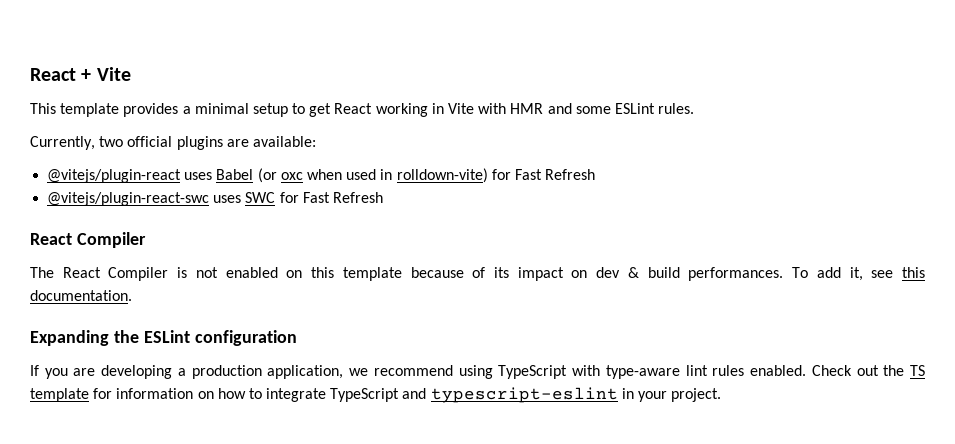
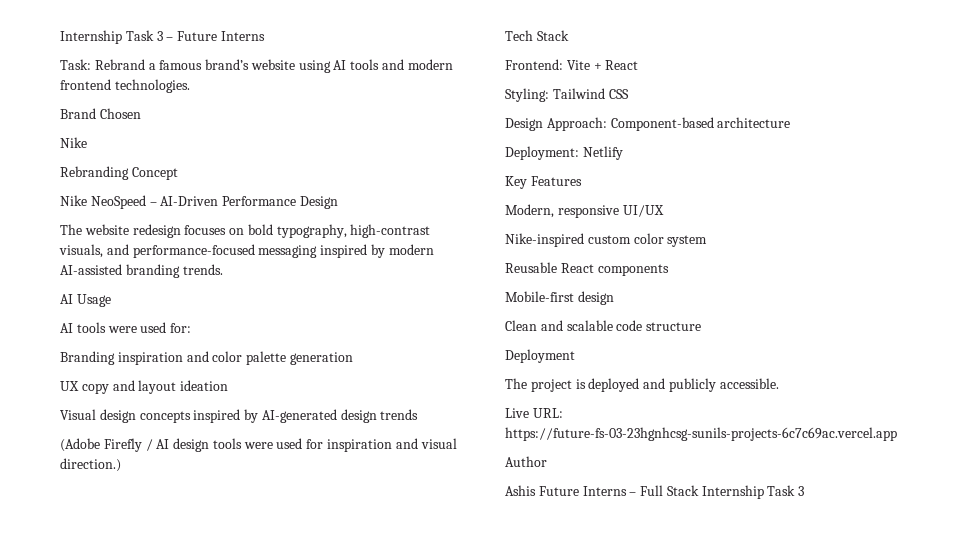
[30,67,131,81] [30,103,695,117] [30,136,316,150] [47,168,596,183] [47,192,383,206] [30,232,146,248] [30,267,926,281] [30,290,132,301] [30,330,297,346] [30,365,925,379] [30,387,722,403] React + Vite // This template provides a minimal setup to get React working in Vite with HMR and some ESLint rules. // Currently, two official plugins are available: // @vitejs/plugin-react uses Babel (or oxc when used in rolldown-vite) for Fast Refresh // @vitejs/plugin-react-swc uses SWC for Fast Refresh // React Compiler // The React Compiler is not enabled on this template because of its impact on dev & build performances. To add it, see this documentation. // Expanding the ESLint configuration // If you are developing a production application, we recommend using TypeScript with type-aware lint rules enabled. Check out the TS template for information on how to integrate TypeScript and typescript-eslint in your project. -> [60,30,265,44] [60,59,453,73] [60,79,190,93] [60,108,141,119] [60,137,87,148] [60,166,178,180] [60,195,338,209] [60,224,431,238] [59,244,434,258] [60,264,223,278] [60,294,111,307] [60,322,192,333] [60,351,353,365] [60,380,229,394] [60,409,419,423] [60,438,457,452] [60,458,121,472] [505,30,569,41] [505,59,639,70] [505,88,629,102] [505,117,791,131] [505,146,623,160] [505,176,582,189] [505,204,664,218] [505,233,708,247] [505,262,669,276] [505,291,614,305] [505,320,702,331] [505,349,575,363] [505,378,779,392] [505,408,563,418] [505,427,897,441] [505,456,547,467] [505,485,805,499] Internship Task 3 – Future Interns // Task: Rebrand a famous brand’s website using AI tools and modern frontend technologies. // Brand Chosen // Nike // Rebranding Concept // Nike NeoSpeed – AI-Driven Performance Design // The website redesign focuses on bold typography, high-contrast visuals, and performance-focused messaging inspired by modern AI-assisted branding trends. // AI Usage // AI tools were used for: // Branding inspiration and color palette generation // UX copy and layout ideation // Visual design concepts inspired by AI-generated design trends // (Adobe Firefly / AI design tools were used for inspiration and visual direction.) // Tech Stack // Frontend: Vite + React // Styling: Tailwind CSS // Design Approach: Component-based architecture // Deployment: Netlify // Key Features // Modern, responsive UI/UX // Nike-inspired custom color system // Reusable React components // Mobile-first design // Clean and scalable code structure // Deployment // The project is deployed and publicly accessible. // Live URL: https://future-fs-03-23hgnhcsg-sunils-projects-6c7c69ac.vercel.app // Author // Ashis Future Interns – Full Stack Internship Task 3

